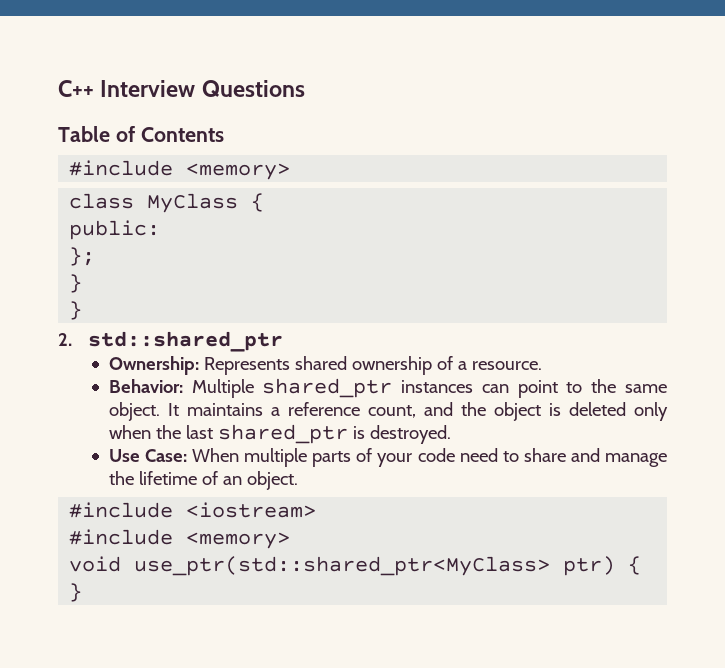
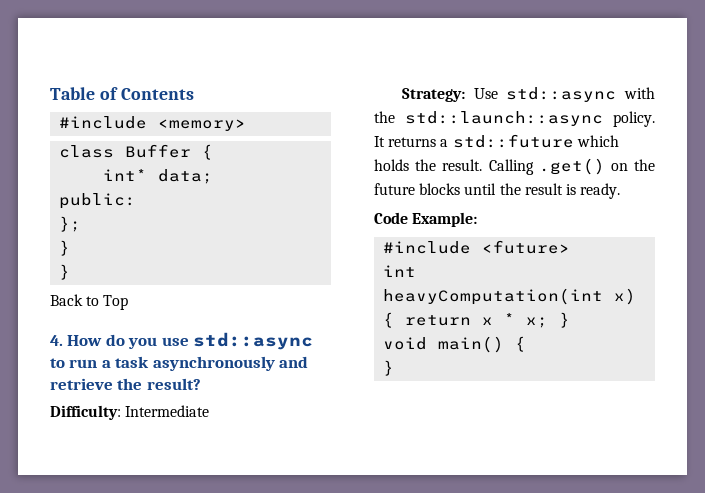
[58,80,305,97] C++ Interview Questions // -> (50, 93) none
[147,193,265,213] MyClass { -> [125,144,214,160] [103,169,214,184] Buffer { // int* data;
[58,331,284,352] [108,356,542,375] [108,378,667,398] [108,402,668,421] [108,424,451,444] [108,448,667,467] [108,471,298,490] [69,502,317,518] [69,529,291,549] 2. std::shared_ptr // Ownership: Represents shared ownership of a resource. // Behavior: Multiple shared_ptr instances can point to the same object. It maintains a reference count, and the object is deleted only when the last shared_ptr is destroyed. // Use Case: When multiple parts of your code need to share and manage the lifetime of an object. // #include <iostream> // #include <memory> -> [50,294,129,310] [50,332,314,350] [50,356,309,371] [50,378,201,390] [50,405,210,420] [401,87,655,102] [374,111,655,127] [374,134,619,148] [374,158,655,175] [374,183,621,199] [374,212,478,227] [383,240,571,254] [383,265,417,277] [383,288,637,305] [383,312,571,328] Back to Top // 4. How do you use std::async to run a task asynchronously and retrieve the result? // Difficulty: Intermediate // Strategy: Use std::async with the std::launch::async policy. It returns a std::future which holds the result. Calling .get() on the future blocks until the result is ready. // Code Example: // #include <future> // int heavyComputation(int x) { return x * x; }
[134,556,616,576] use_ptr(std::shared_ptr<MyClass> ptr) -> [438,336,505,353] main()

